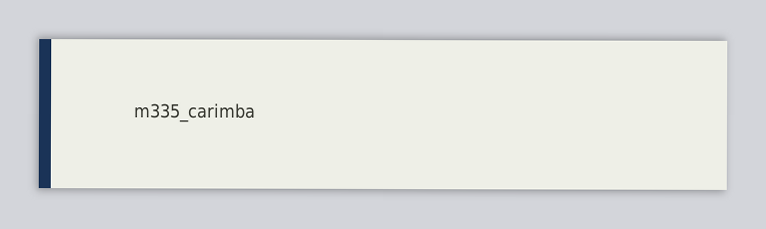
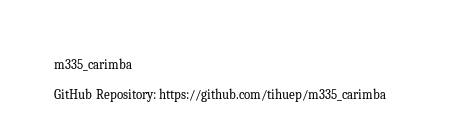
(256, 113) none -> [54,88,387,102] // GitHub Repository: https://github.com/tihuep/m335_carimba

